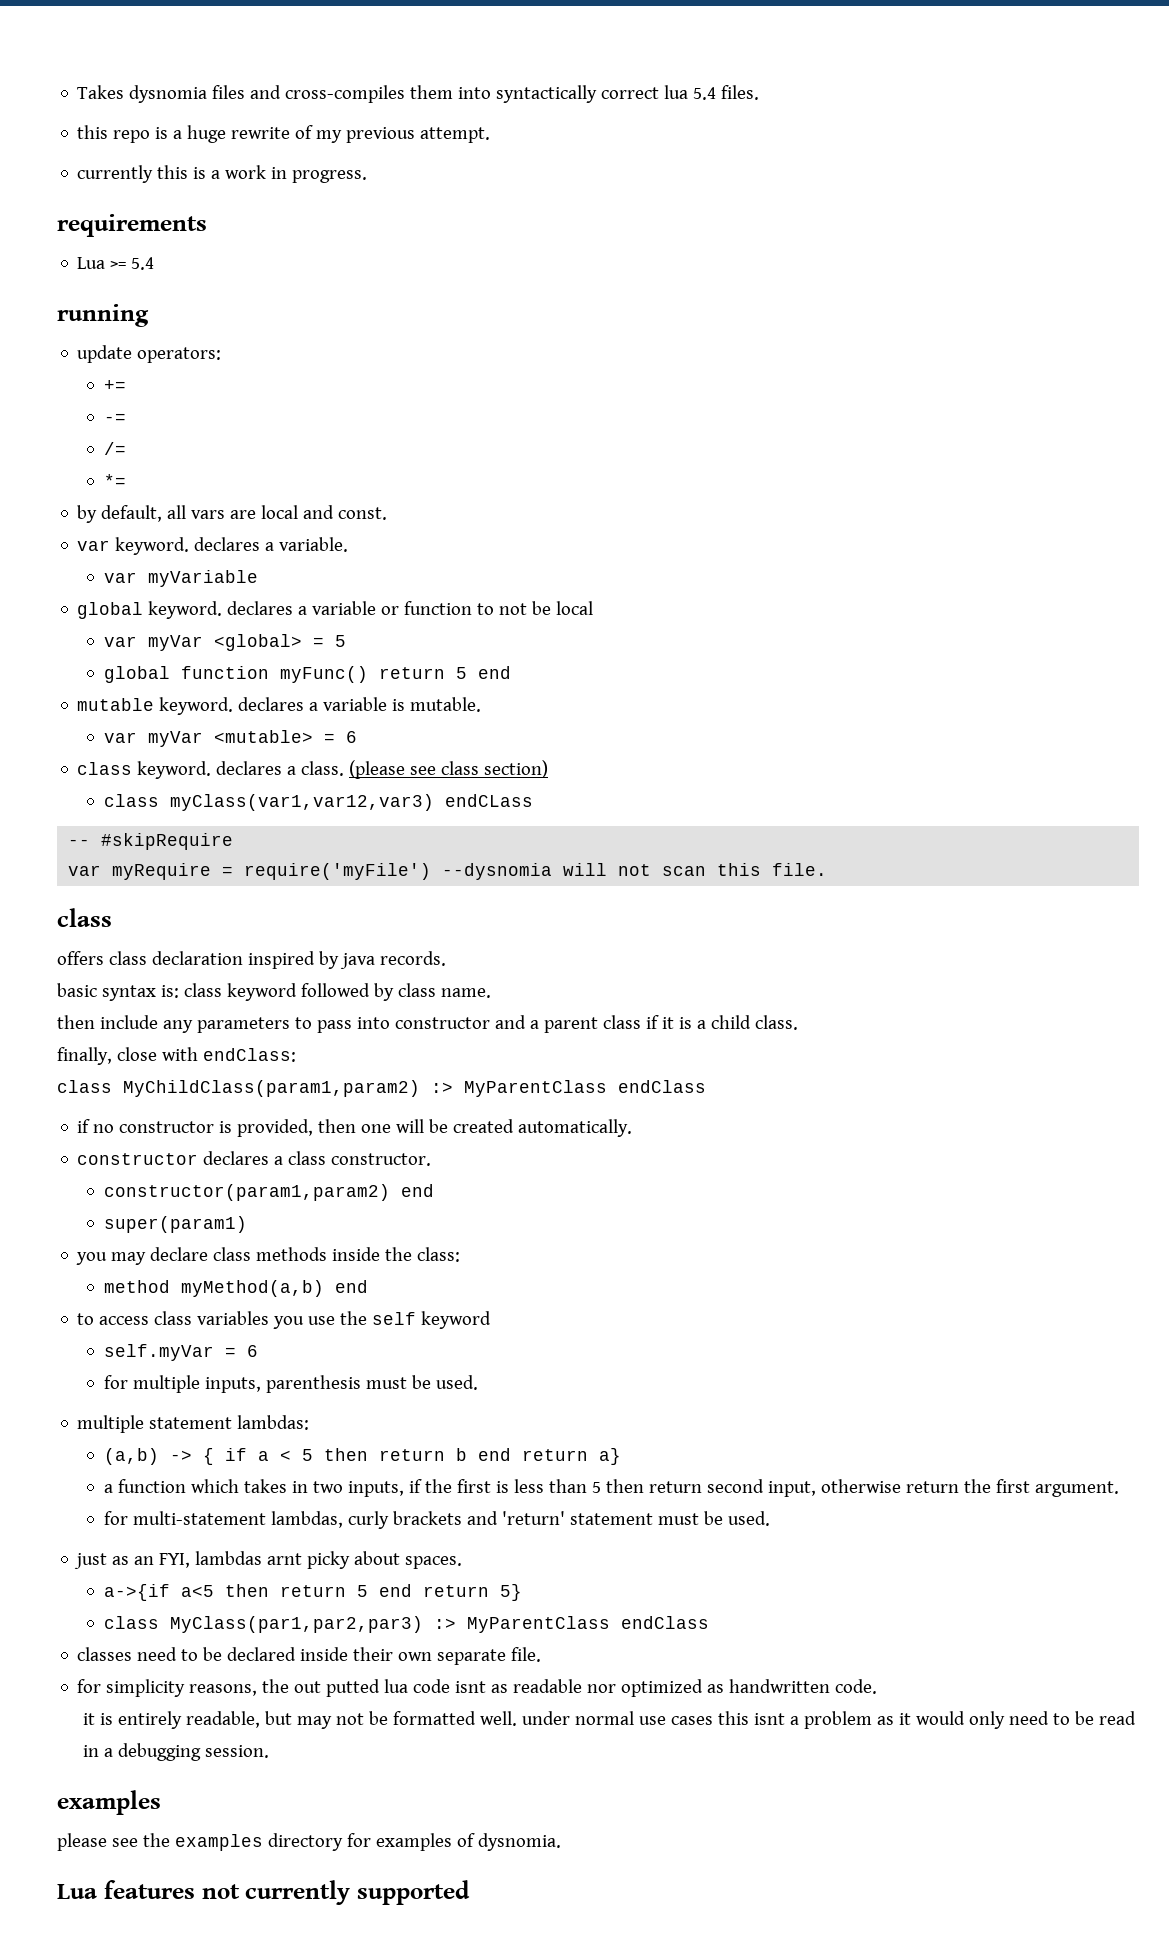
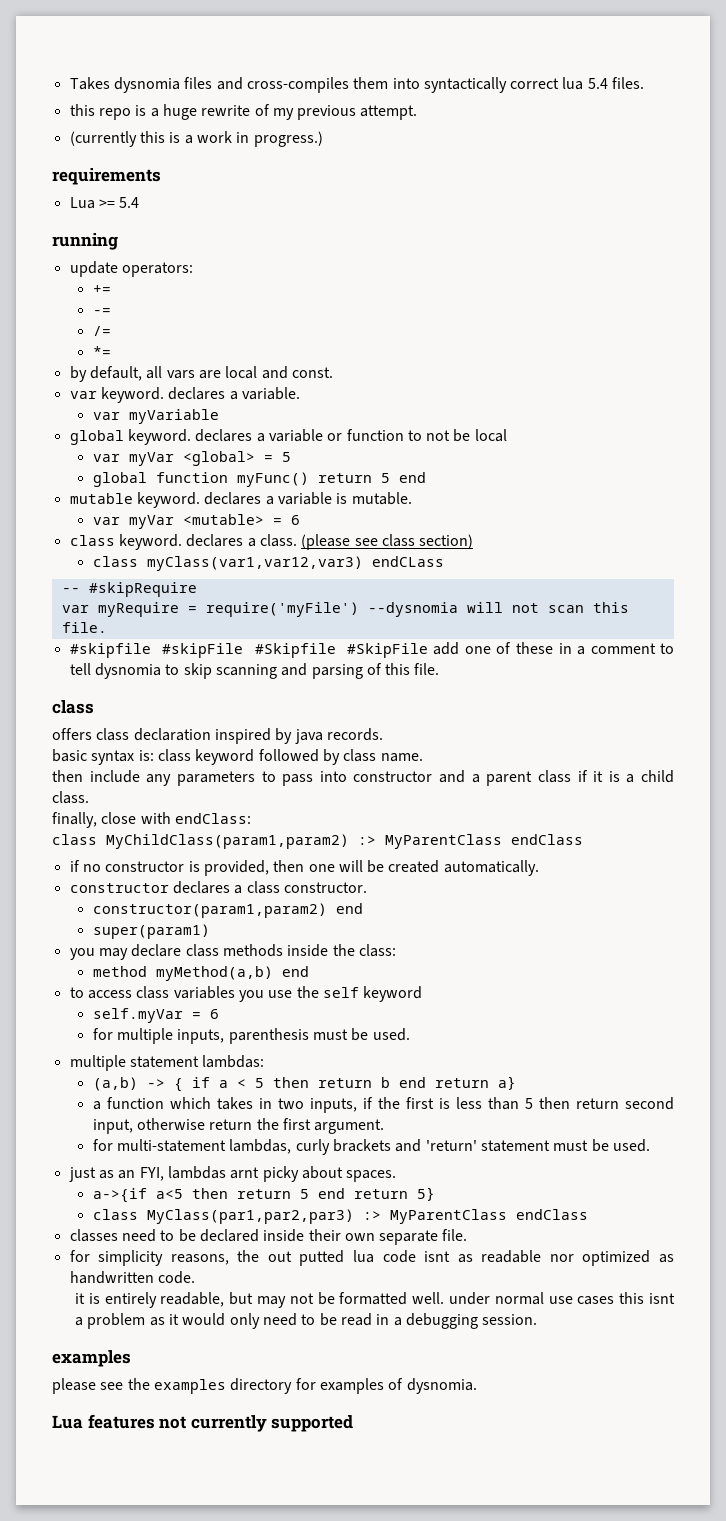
[77,165,154,183] currently -> [69,131,137,147] (currently
[292,170,368,183] progress. -> [253,131,323,147] progress.)
(828, 869) none -> [69,642,674,658] [69,663,440,679] // #skipfile #skipFile #Skipfile #SkipFile add one of these in a comment to tell dysnomia to skip scanning and parsing of this file.

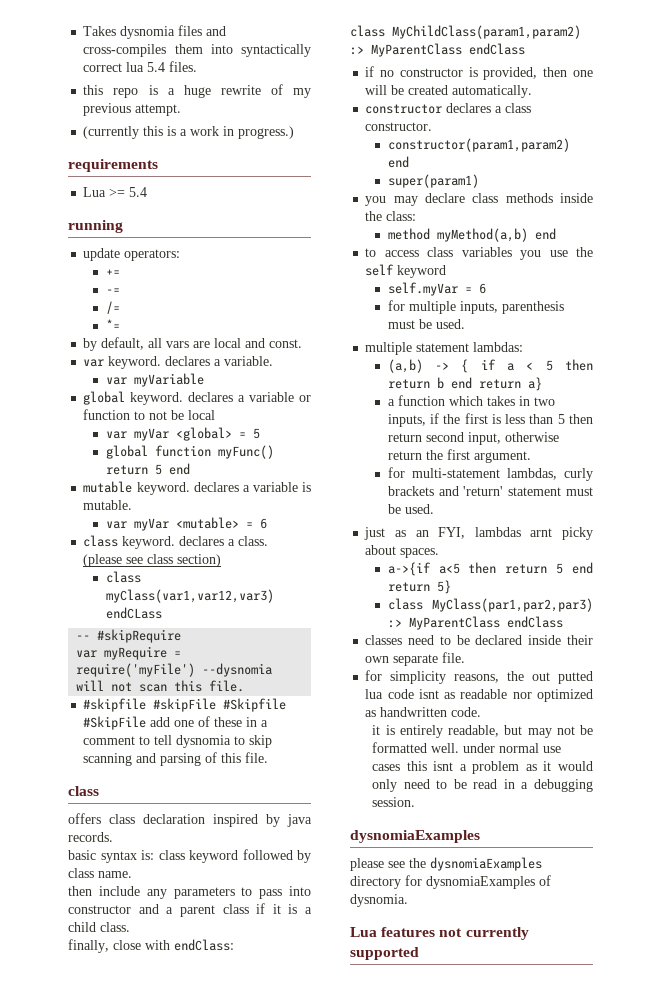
[52,1350,131,1367] examples -> [350,830,480,843] dysnomiaExamples
[153,1379,226,1394] examples -> [430,857,542,871] dysnomiaExamples
[319,1378,384,1394] examples -> [426,876,535,889] dysnomiaExamples

